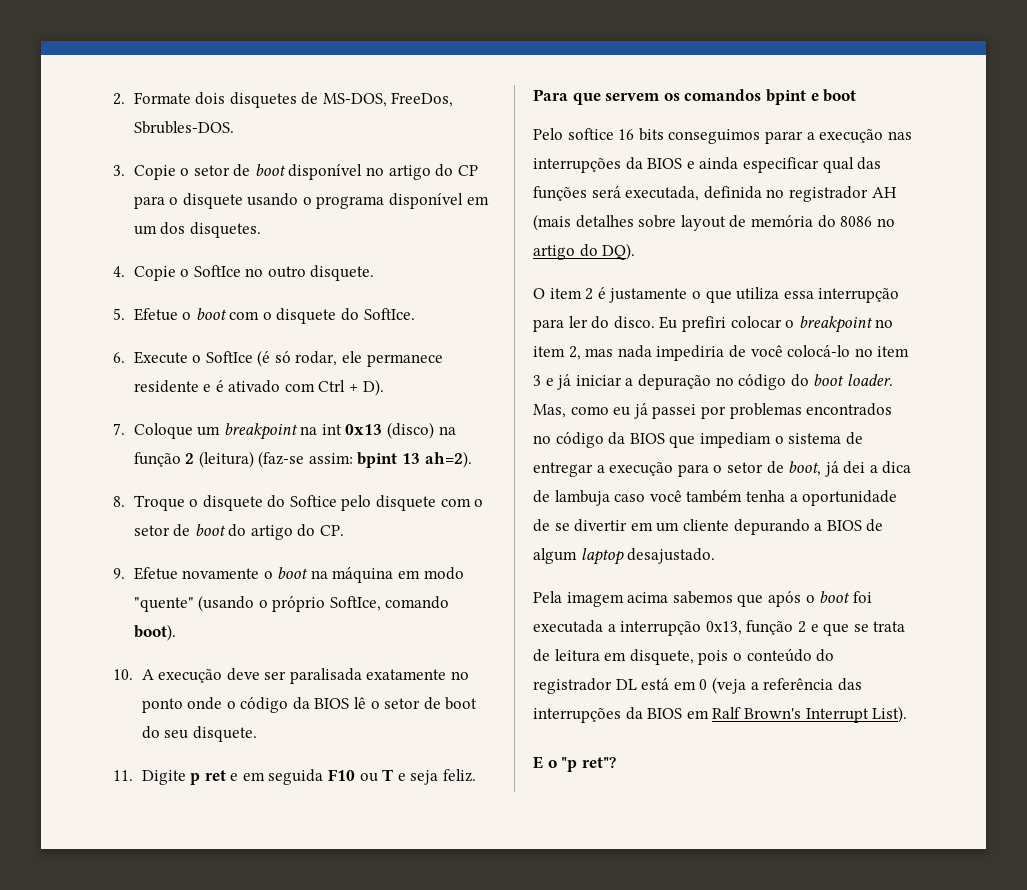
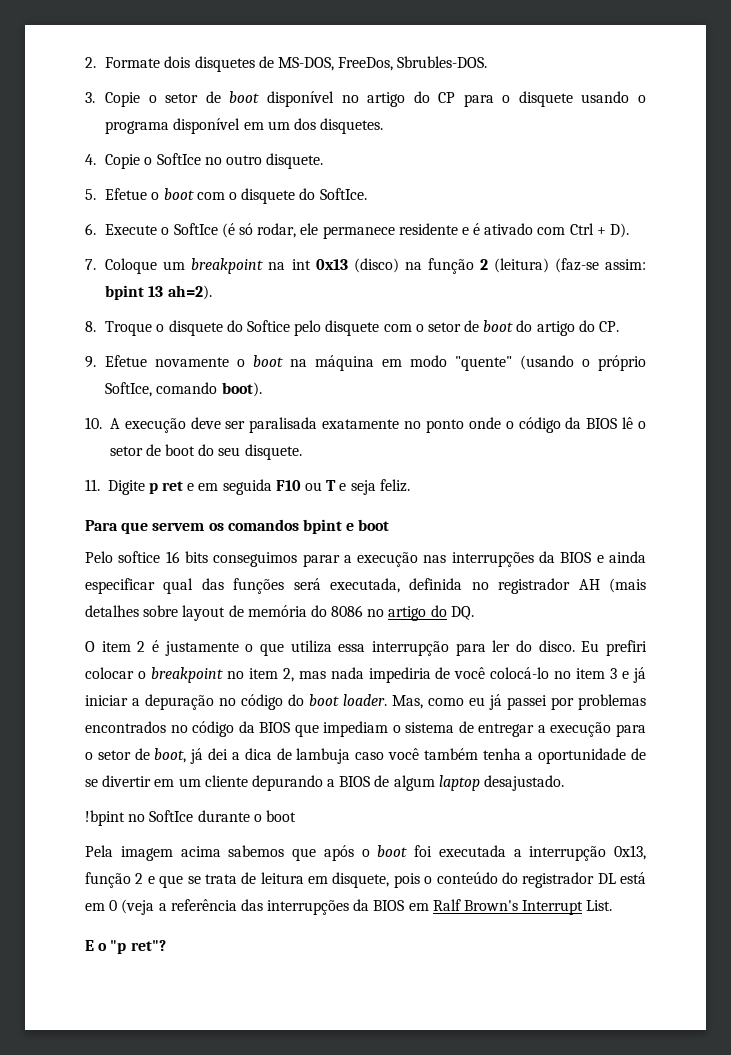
[602,243,636,260] DQ). -> [450,606,474,620] DQ.
(716, 556) none -> [85,810,296,826] // !bpint no SoftIce durante o boot
[872,706,908,723] List). -> [586,900,613,911] List.

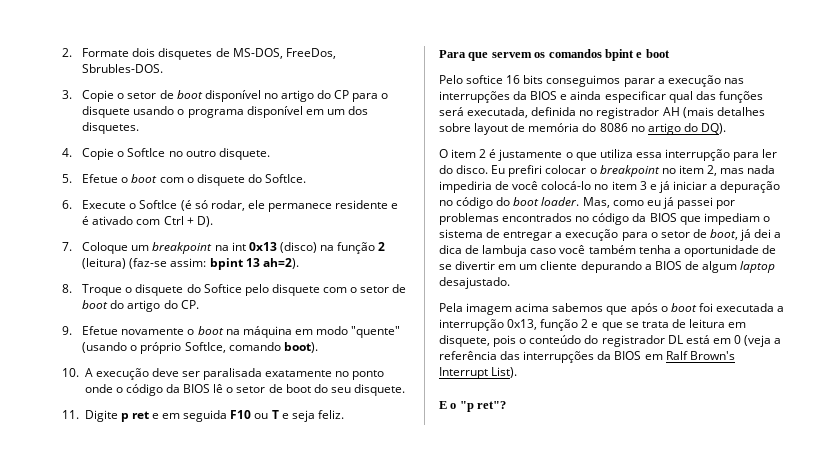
[450,606,474,620] DQ. -> [700,123,726,134] DQ).
[85,810,296,826] // !bpint no SoftIce durante o boot -> (510, 283) none
[586,900,613,911] List. -> [491,367,518,378] List).

